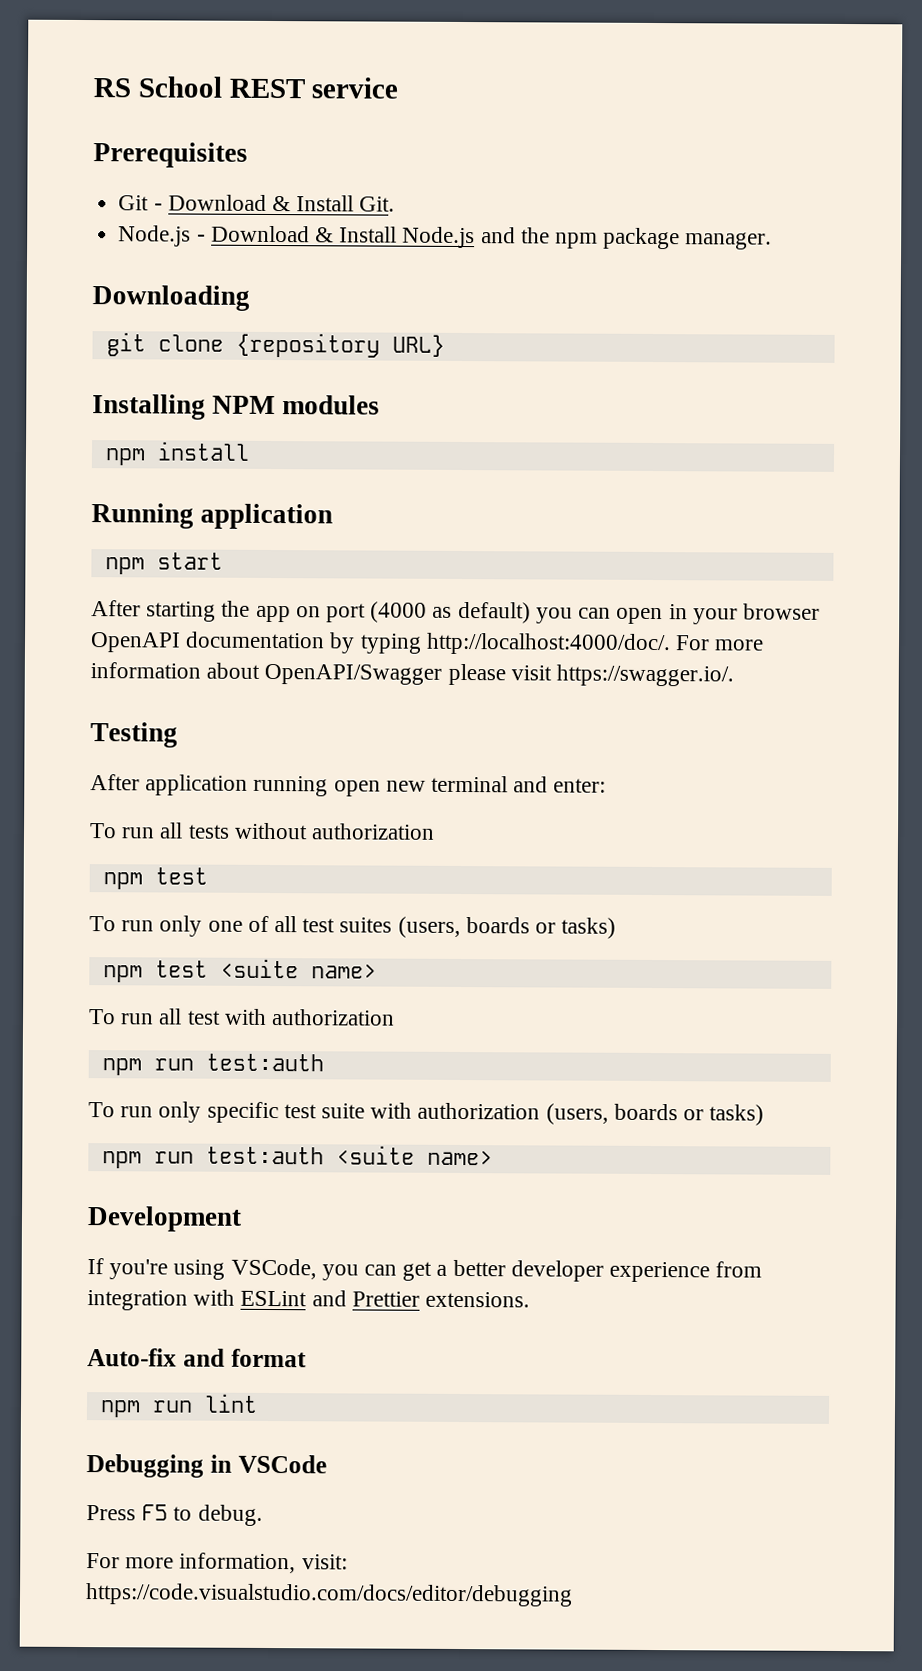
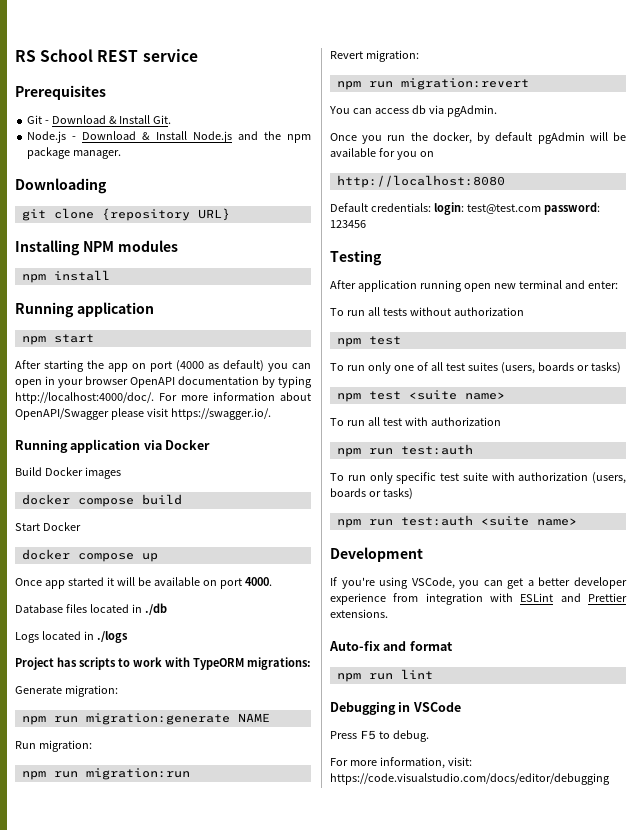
(735, 675) none -> [15,439,211,453] [15,467,121,479] [21,494,182,507] [15,522,81,531] [21,549,158,562] [15,577,272,589] [15,603,167,615] [15,631,128,643] [15,657,311,670] [15,685,118,697] [21,713,270,725] [15,740,92,752] [21,768,190,780] [330,50,419,62] [336,78,529,90] [329,105,497,117] [330,132,626,144] [330,148,434,160] [336,175,505,188] [330,202,600,215] [330,220,366,228] // Running application via Docker // Build Docker images // docker compose build // Start Docker // docker compose up // Once app started it will be available on port 4000. // Database files located in ./db // Logs located in ./logs // Project has scripts to work with TypeORM migrations: // Generate migration: // npm run migration:generate NAME // Run migration: // npm run migration:run // Revert migration: // npm run migration:revert // You can access db via pgAdmin. // Once you run the docker, by default pgAdmin will be available for you on // http://localhost:8080 // Default credentials: login: test@test.com password: 123456

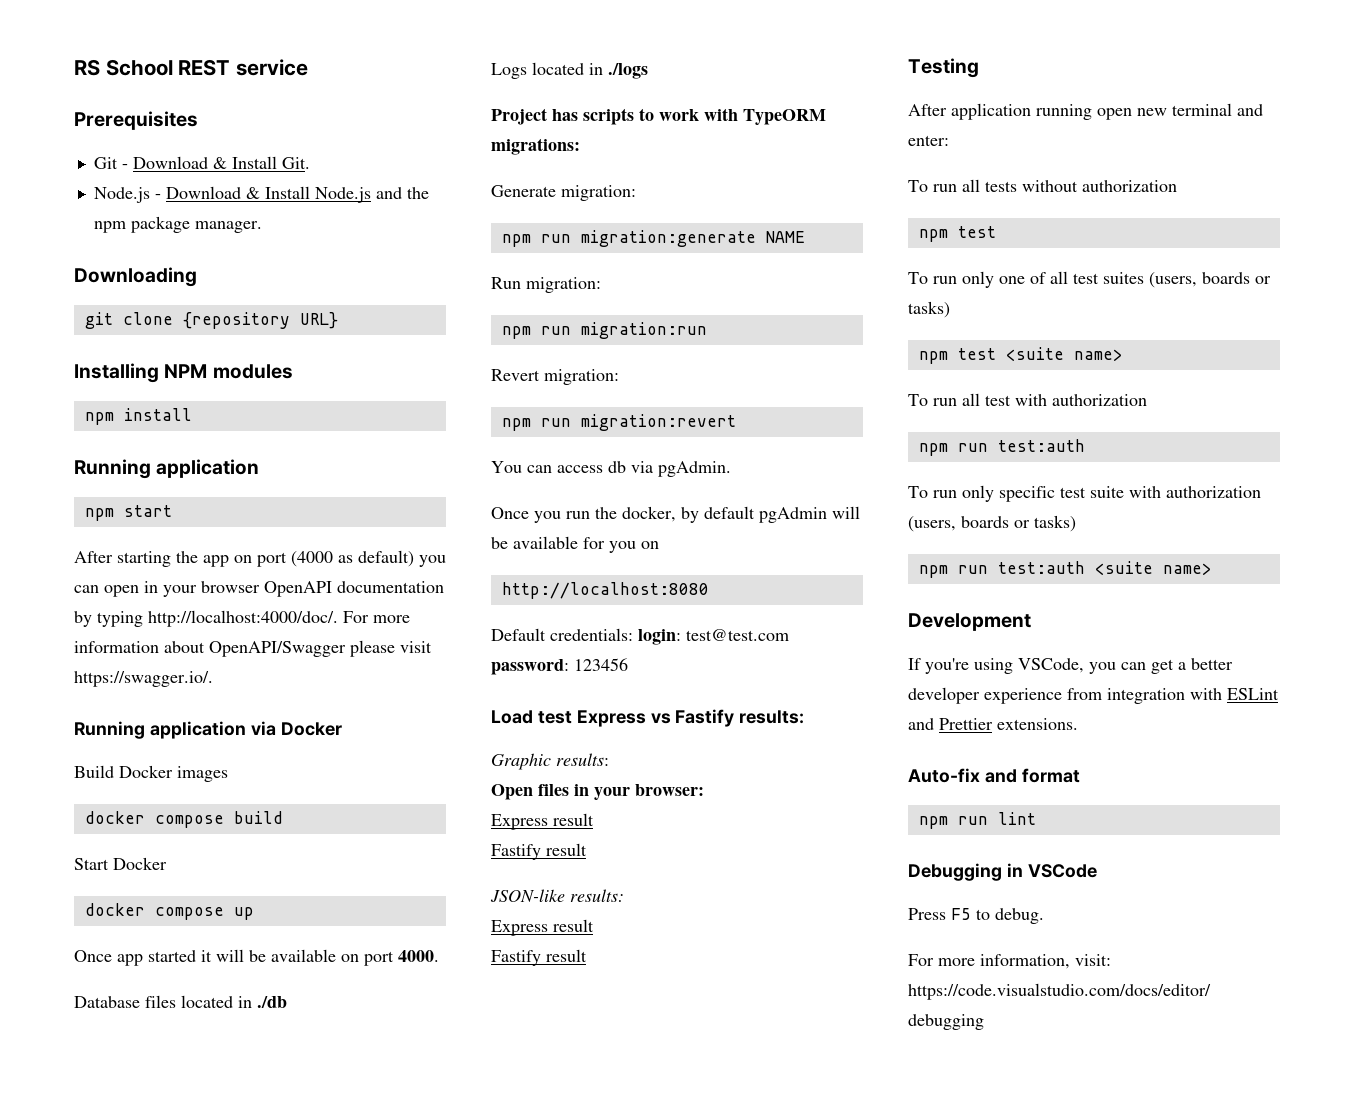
(366, 224) none -> [491,709,805,727] [491,753,609,770] [491,784,704,800] [491,813,594,830] [491,843,587,860] [490,889,624,902] [491,919,594,936] [491,949,587,966] // Load test Express vs Fastify results: // Graphic results: // Open files in your browser: // Express result // Fastify result // JSON-like results: // Express result // Fastify result

